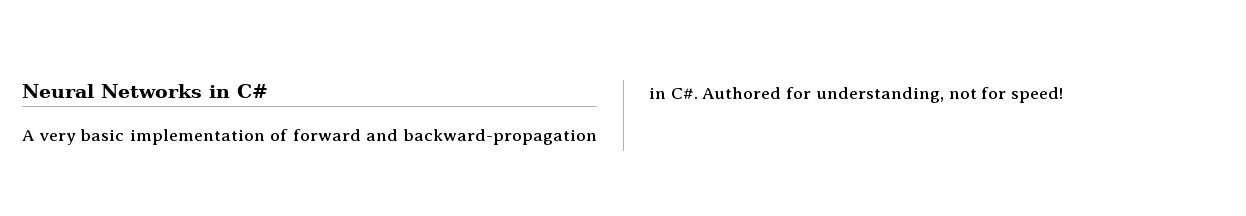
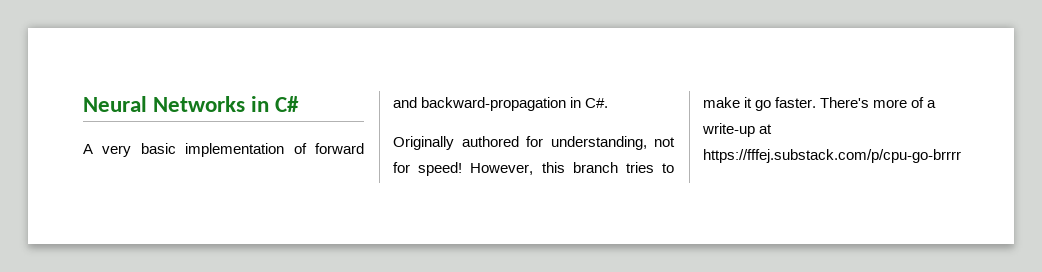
[702,87,782,99] Authored -> [393,136,519,150] // Originally authored
(1064, 95) none -> [470,162,674,175] [703,97,937,111] [702,123,773,137] [703,149,961,163] However, this branch tries to make it go faster. There's more of a write-up at https://fffej.substack.com/p/cpu-go-brrrr

